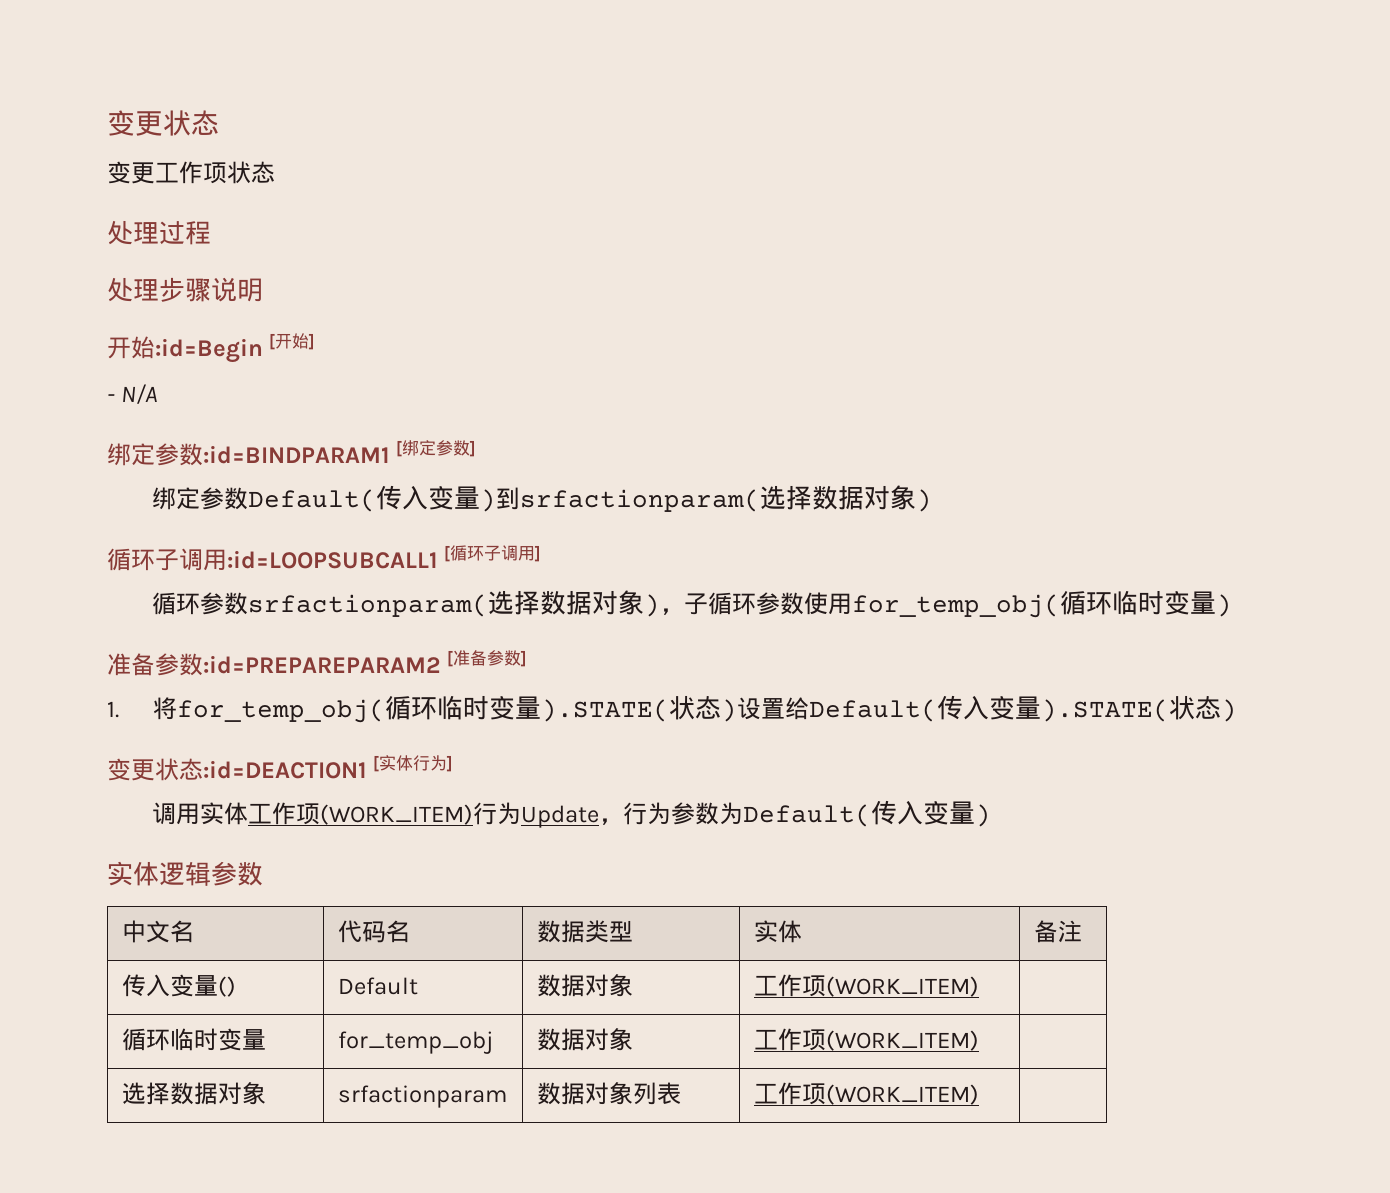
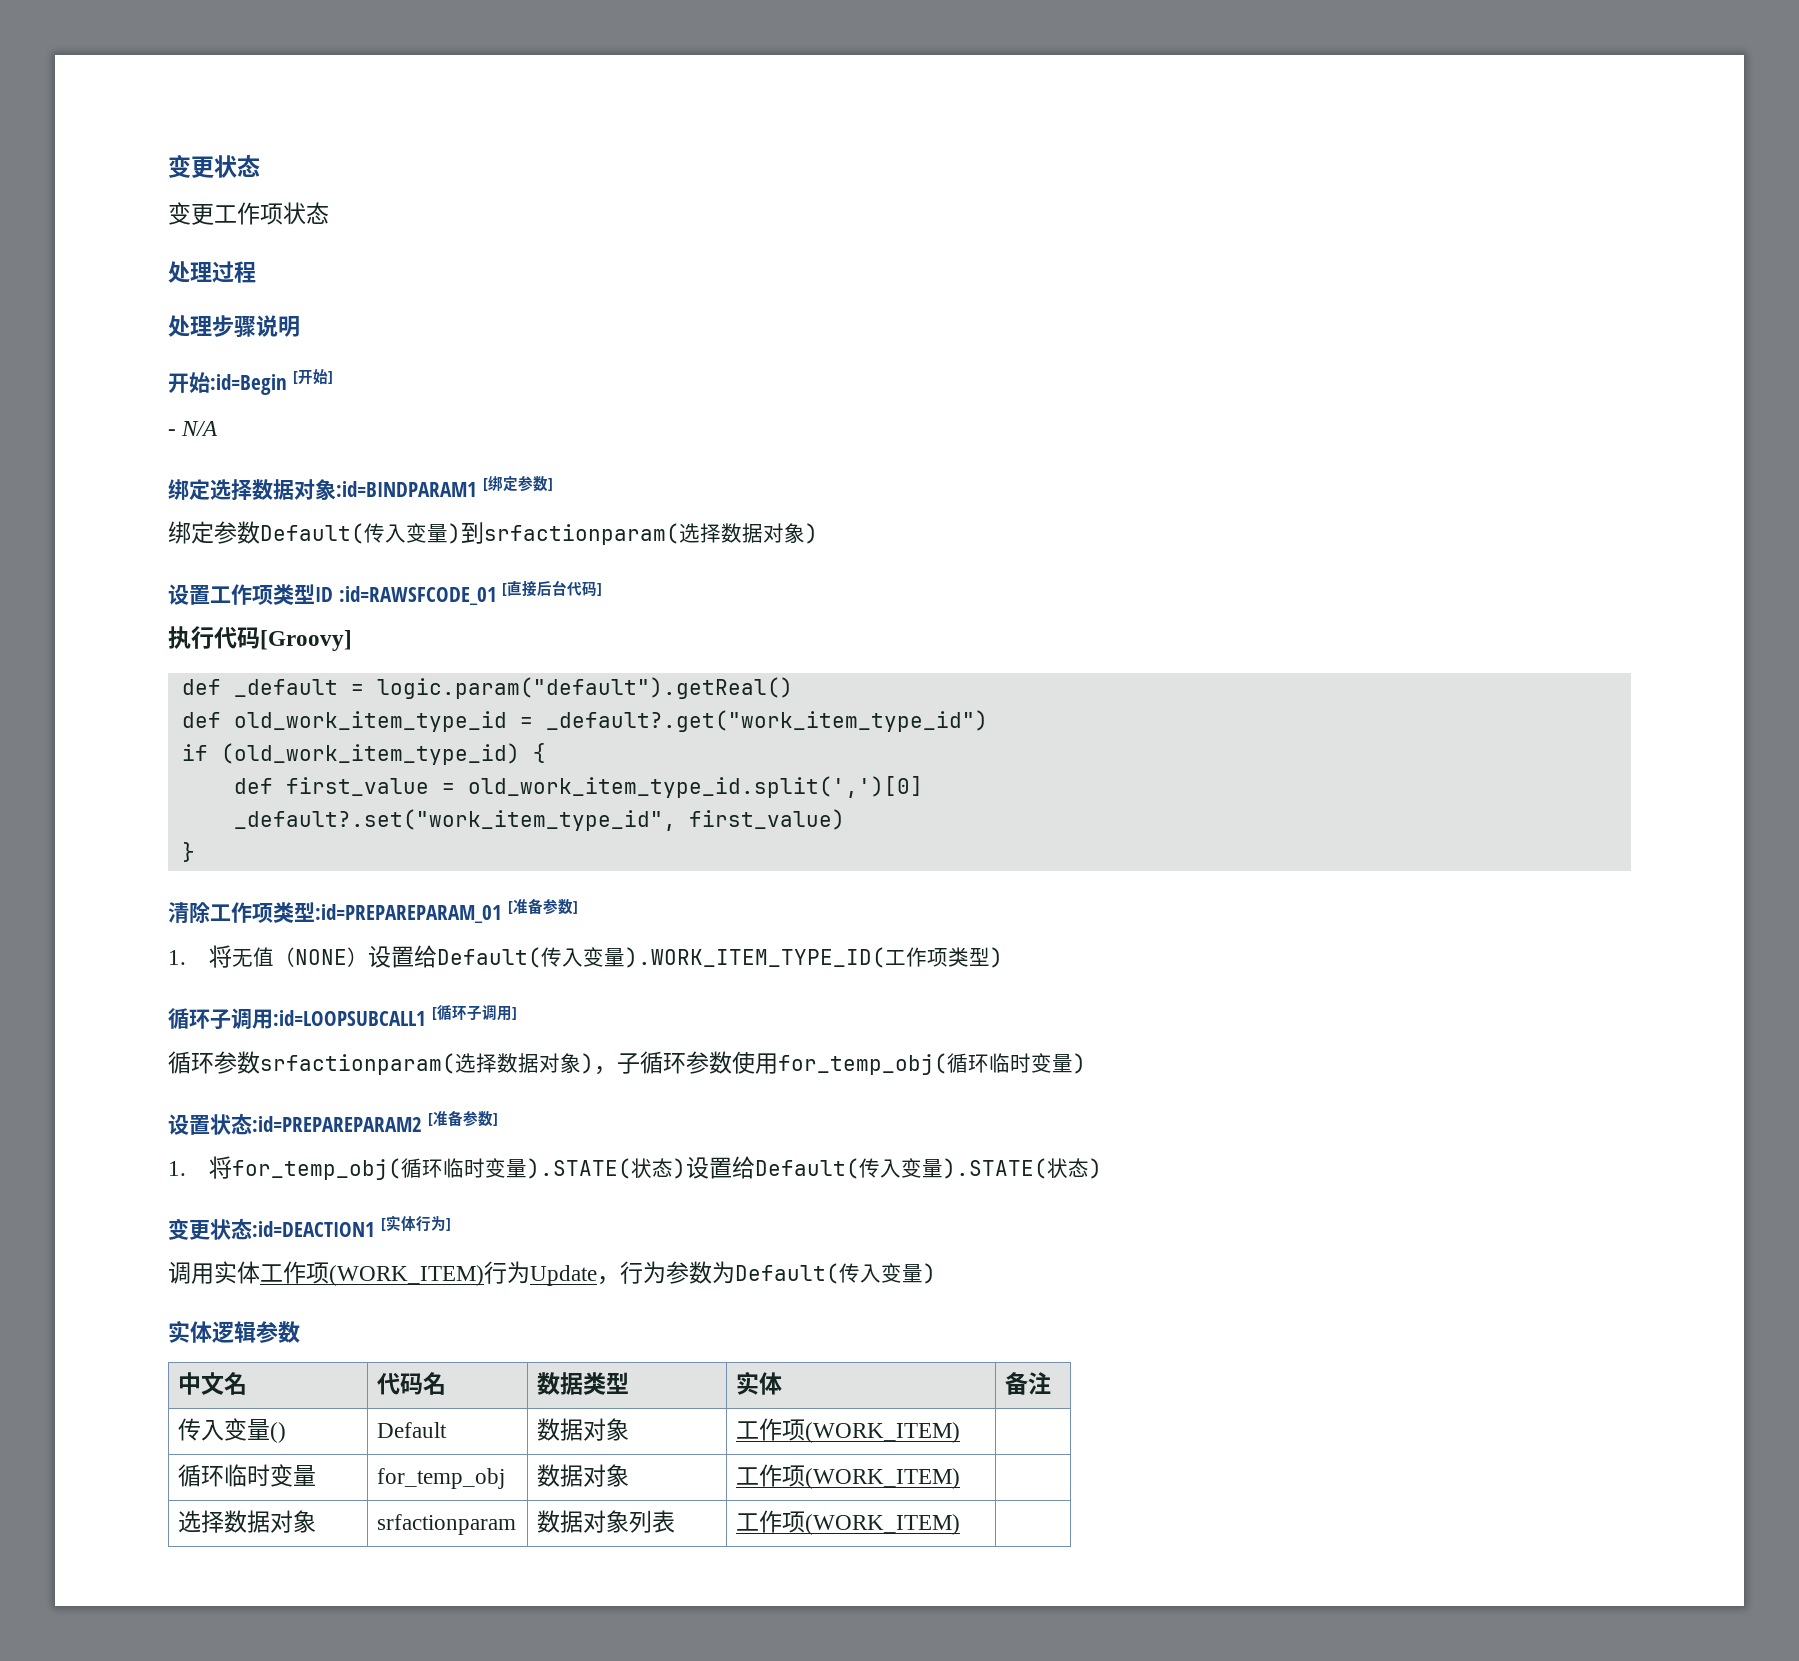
[155,443,203,466] 参数 -> [210,479,336,500] 选择数据对象
(932, 500) none -> [168,580,603,605] [168,626,352,651] [181,677,793,699] [181,710,988,732] [181,743,546,765] [233,776,923,798] [233,809,845,831] [181,842,195,862] [168,898,578,924] [168,945,1004,968] // 设置工作项类型ID :id=RAWSFCODE_01 [直接后台代码] // 执行代码[Groovy] // def _default = logic.param("default").getReal() // def old_work_item_type_id = _default?.get("work_item_type_id") // if (old_work_item_type_id) { // def first_value = old_work_item_type_id.split(',')[0] // _default?.set("work_item_type_id", first_value) // } // 清除工作项类型:id=PREPAREPARAM_01 [准备参数] // 1.将无值（NONE）设置给Default(传入变量).WORK_ITEM_TYPE_ID(工作项类型)
[107,653,203,676] 准备参数 -> [168,1113,252,1135] 设置状态

